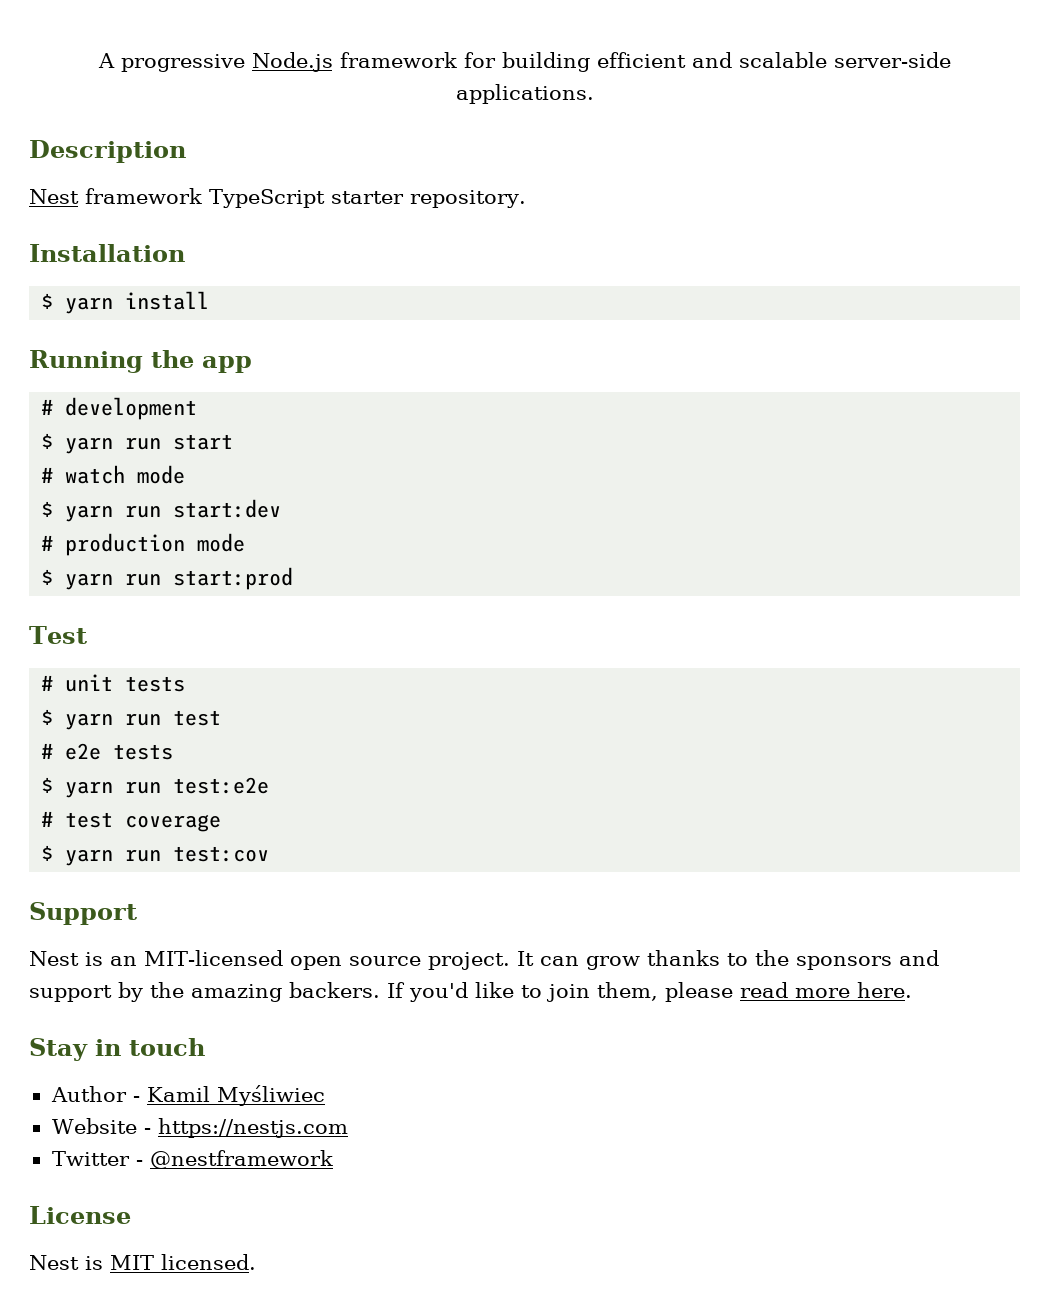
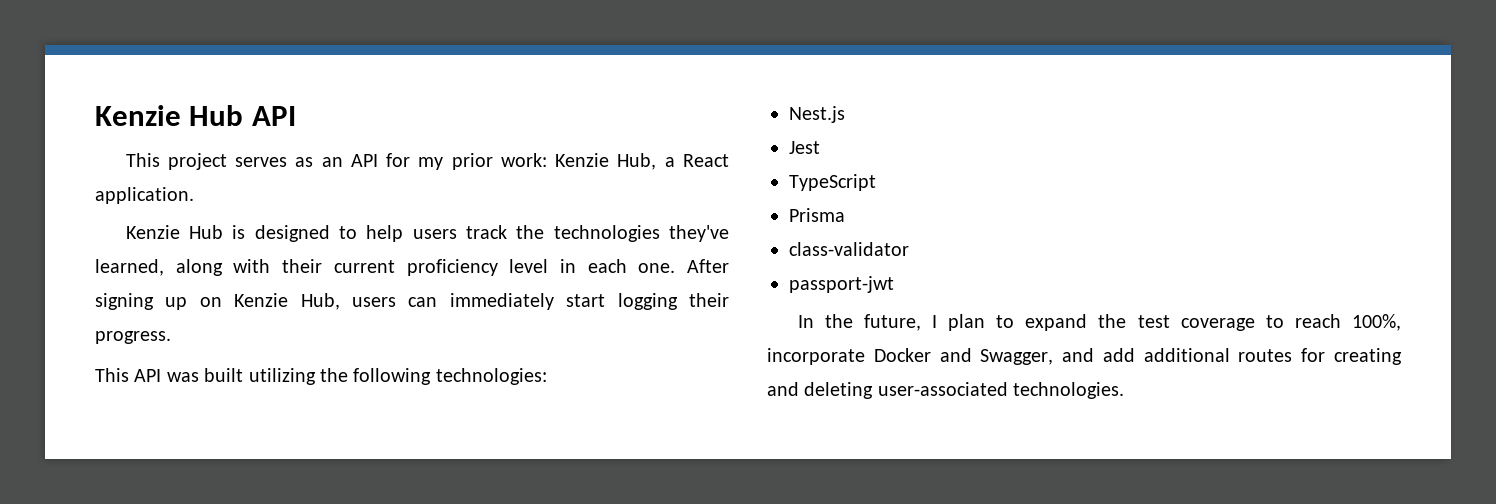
[97,52,951,72] [455,84,594,104] [29,140,186,163] [29,188,526,208] [29,244,185,262] [41,291,210,314] [29,350,252,373] [41,397,198,420] [41,433,234,454] [41,465,186,484] [41,499,282,522] [41,533,246,556] [41,567,294,590] [29,626,87,644] [41,674,186,692] [41,709,222,730] [41,743,174,760] [41,777,270,798] [41,811,222,832] [41,845,270,866] [29,902,137,925] [29,950,939,970] [29,982,912,1002] [29,1038,205,1061] [50,1085,325,1106] [51,1118,348,1138] [51,1150,333,1169] [29,1206,131,1224] [29,1254,256,1270] A progressive Node.js framework for building efficient and scalable server-side applications. // Description // Nest framework TypeScript starter repository. // Installation // $ yarn install // Running the app // # development // $ yarn run start // # watch mode // $ yarn run start:dev // # production mode // $ yarn run start:prod // Test // # unit tests // $ yarn run test // # e2e tests // $ yarn run test:e2e // # test coverage // $ yarn run test:cov // Support // Nest is an MIT-licensed open source project. It can grow thanks to the sponsors and support by the amazing backers. If you'd like to join them, please read more here. // Stay in touch // Author - Kamil Myśliwiec // Website - https://nestjs.com // Twitter - @nestframework // License // Nest is MIT licensed. -> [95,105,296,126] [125,153,729,170] [95,187,194,204] [125,225,729,242] [95,259,729,276] [95,293,729,310] [95,331,171,344] [95,368,547,385] [789,106,845,123] [789,141,820,154] [789,174,876,191] [789,208,845,222] [789,242,909,256] [789,276,894,293] [797,314,1401,331] [767,348,1402,365] [767,382,1125,399] Kenzie Hub API // This project serves as an API for my prior work: Kenzie Hub, a React application. // Kenzie Hub is designed to help users track the technologies they've learned, along with their current proficiency level in each one. After signing up on Kenzie Hub, users can immediately start logging their progress. // This API was built utilizing the following technologies: // Nest.js // Jest // TypeScript // Prisma // class-validator // passport-jwt // In the future, I plan to expand the test coverage to reach 100%, incorporate Docker and Swagger, and add additional routes for creating and deleting user-associated technologies.

